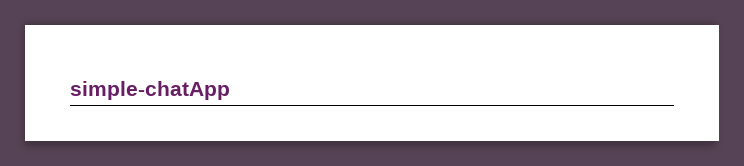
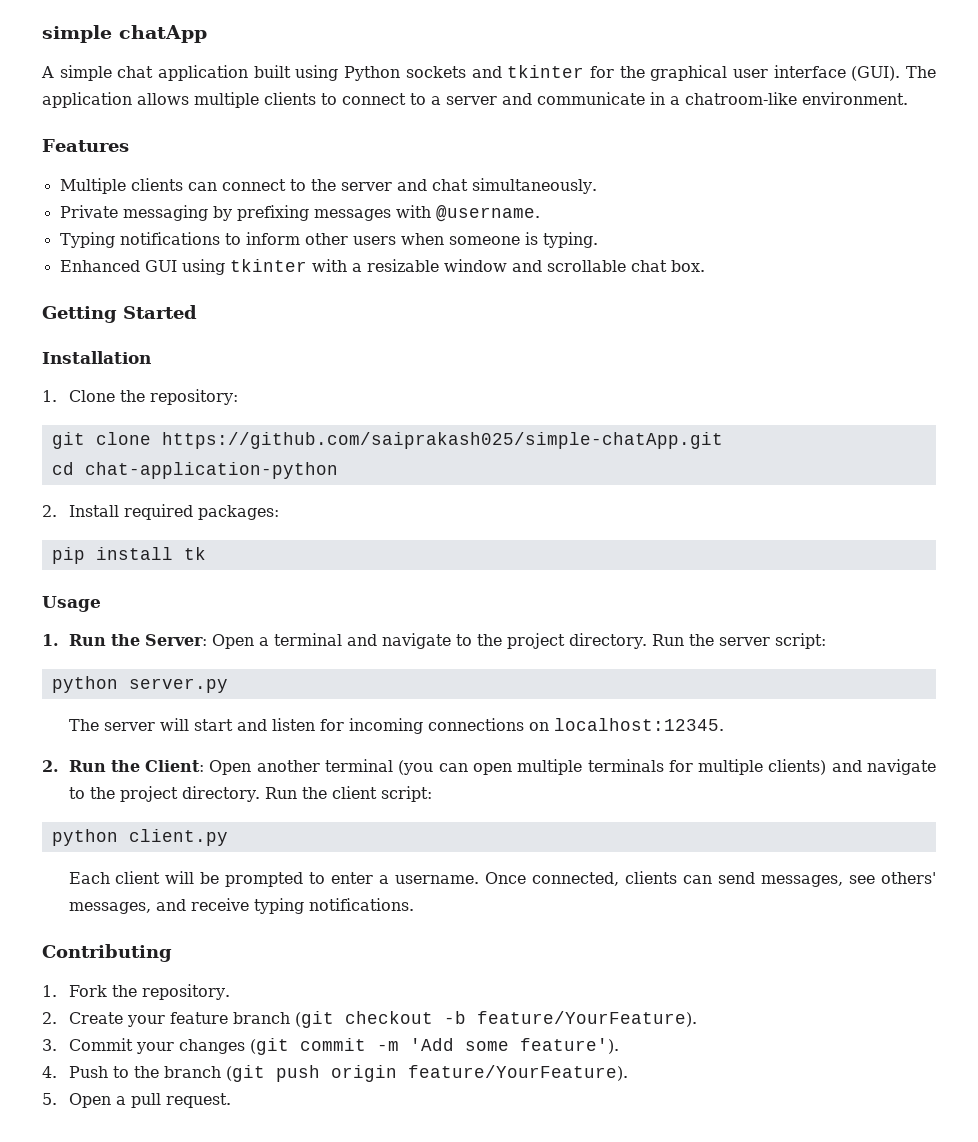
[70,81,230,100] simple-chatApp -> [42,25,207,43] [41,65,936,81] [42,92,908,108] [42,139,129,152] [59,178,597,194] [59,205,540,222] [59,232,598,248] [59,259,705,275] [42,305,197,323] [42,351,151,364] [42,389,238,405] [51,432,723,449] [51,462,338,479] [42,504,279,520] [51,547,206,564] [42,596,101,612] [42,633,827,649] [51,676,228,693] [68,718,724,734] [42,759,936,775] [68,786,433,802] [51,829,228,846] [68,871,936,887] [68,898,414,914] [42,944,172,962] [42,984,231,1000] [42,1011,697,1028] [42,1038,619,1055] [42,1065,628,1082] [42,1093,231,1108] simple chatApp // A simple chat application built using Python sockets and tkinter for the graphical user interface (GUI). The application allows multiple clients to connect to a server and communicate in a chatroom-like environment. // Features // Multiple clients can connect to the server and chat simultaneously. // Private messaging by prefixing messages with @username. // Typing notifications to inform other users when someone is typing. // Enhanced GUI using tkinter with a resizable window and scrollable chat box. // Getting Started // Installation // 1. Clone the repository: // git clone https://github.com/saiprakash025/simple-chatApp.git // cd chat-application-python // 2. Install required packages: // pip install tk // Usage // 1. Run the Server: Open a terminal and navigate to the project directory. Run the server script: // python server.py // The server will start and listen for incoming connections on localhost:12345. // 2. Run the Client: Open another terminal (you can open multiple terminals for multiple clients) and navigate to the project directory. Run the client script: // python client.py // Each client will be prompted to enter a username. Once connected, clients can send messages, see others' messages, and receive typing notifications. // Contributing // 1. Fork the repository. // 2. Create your feature branch (git checkout -b feature/YourFeature). // 3. Commit your changes (git commit -m 'Add some feature'). // 4. Push to the branch (git push origin feature/YourFeature). // 5. Open a pull request.

